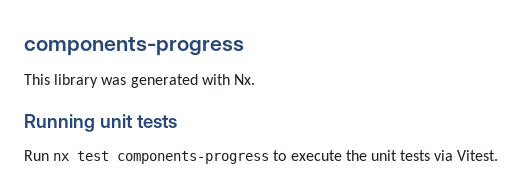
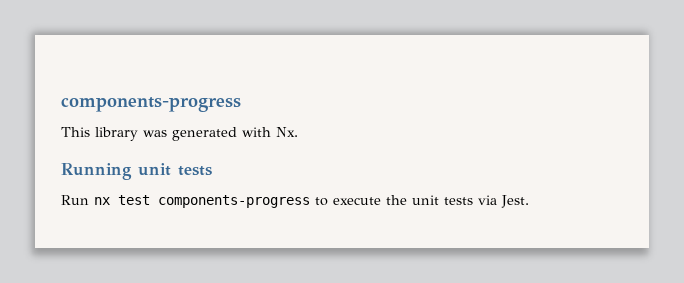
[457,150,499,161] Vitest. -> [501,195,529,208] Jest.

